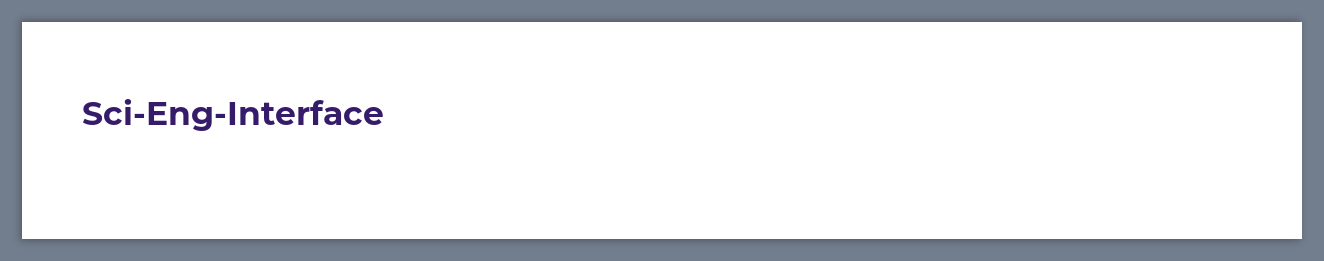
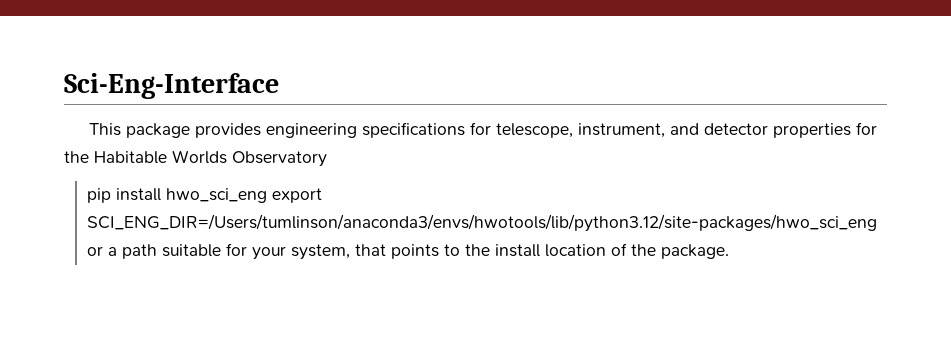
(384, 115) none -> [88,122,877,138] [64,150,327,167] [87,188,323,203] [87,214,878,232] [87,243,730,260] // This package provides engineering specifications for telescope, instrument, and detector properties for the Habitable Worlds Observatory // pip install hwo_sci_eng export SCI_ENG_DIR=/Users/tumlinson/anaconda3/envs/hwotools/lib/python3.12/site-packages/hwo_sci_eng or a path suitable for your system, that points to the install location of the package.

